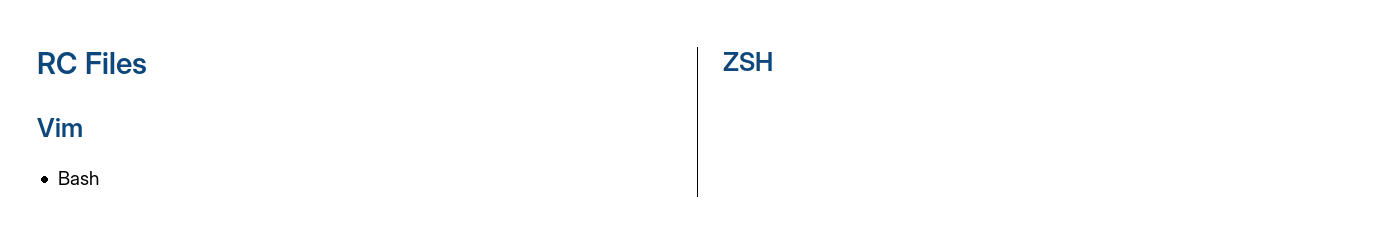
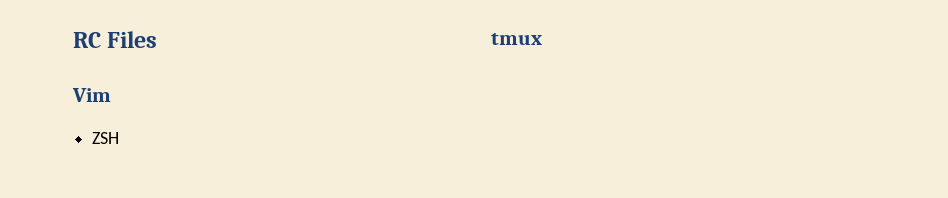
[57,171,99,185] [723,52,773,71] Bash // ZSH -> [92,132,120,144] [491,33,542,45] ZSH // tmux

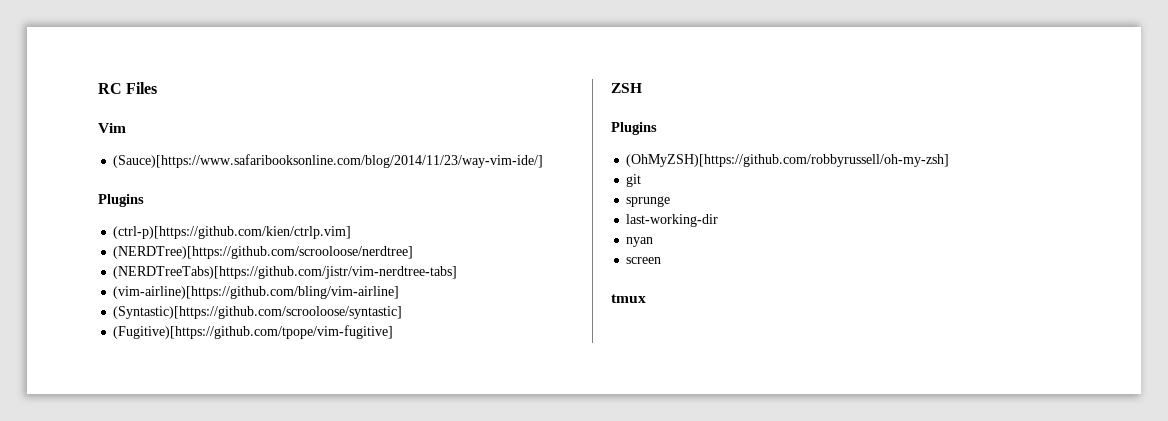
[92,132,120,144] ZSH -> [113,154,544,168] [98,194,144,207] [113,226,352,239] [113,246,414,259] [113,266,458,279] [113,286,400,299] [113,306,403,319] [113,325,394,339] [611,83,642,93] [611,122,657,135] [626,154,950,167] [626,174,642,187] [626,196,671,207] [626,214,719,227] [626,237,654,247] [626,257,662,264] (Sauce)[https://www.safaribooksonline.com/blog/2014/11/23/way-vim-ide/] // Plugins // (ctrl-p)[https://github.com/kien/ctrlp.vim] // (NERDTree)[https://github.com/scrooloose/nerdtree] // (NERDTreeTabs)[https://github.com/jistr/vim-nerdtree-tabs] // (vim-airline)[https://github.com/bling/vim-airline] // (Syntastic)[https://github.com/scrooloose/syntastic] // (Fugitive)[https://github.com/tpope/vim-fugitive] // ZSH // Plugins // (OhMyZSH)[https://github.com/robbyrussell/oh-my-zsh] // git // sprunge // last-working-dir // nyan // screen

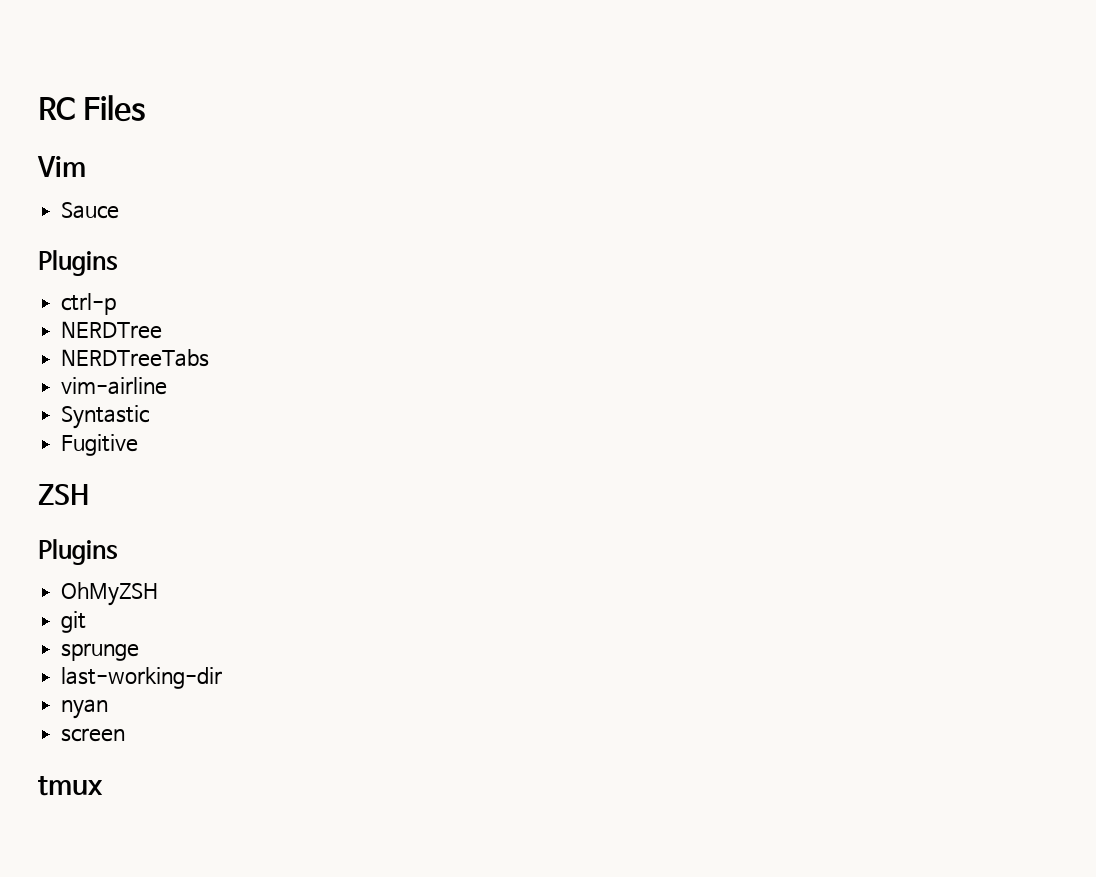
[113,154,544,168] [98,194,144,207] [113,226,352,239] [113,246,414,259] [113,266,458,279] [113,286,400,299] [113,306,403,319] [113,325,394,339] (Sauce)[https://www.safaribooksonline.com/blog/2014/11/23/way-vim-ide/] // Plugins // (ctrl-p)[https://github.com/kien/ctrlp.vim] // (NERDTree)[https://github.com/scrooloose/nerdtree] // (NERDTreeTabs)[https://github.com/jistr/vim-nerdtree-tabs] // (vim-airline)[https://github.com/bling/vim-airline] // (Syntastic)[https://github.com/scrooloose/syntastic] // (Fugitive)[https://github.com/tpope/vim-fugitive] -> [61,202,120,219] [38,250,118,276] [61,293,117,315] [61,321,163,339] [61,349,210,367] [61,377,168,395] [61,405,150,429] [61,434,139,456] Sauce // Plugins // ctrl-p // NERDTree // NERDTreeTabs // vim-airline // Syntastic // Fugitive
[626,154,950,167] (OhMyZSH)[https://github.com/robbyrussell/oh-my-zsh] -> [61,582,159,606] OhMyZSH

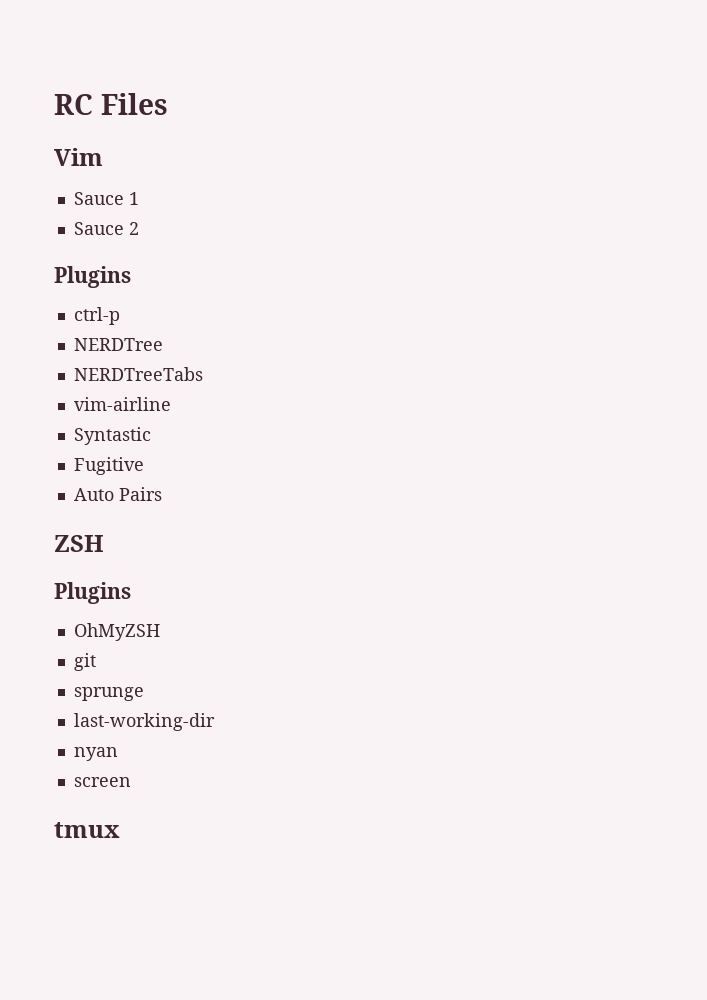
(120, 210) none -> [128,192,139,205] [73,222,139,235] 1 // Sauce 2
(139, 445) none -> [73,487,162,501] // Auto Pairs

